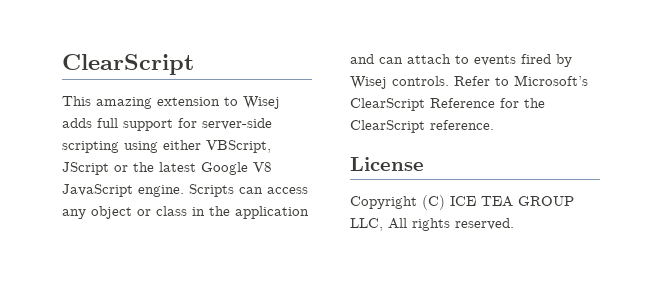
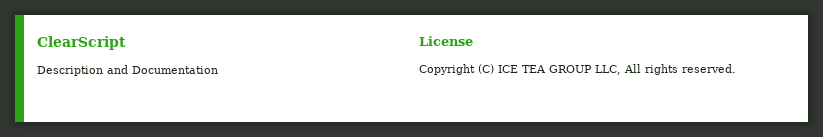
[62,96,280,109] [62,118,272,131] [62,140,271,153] [62,162,272,175] [62,184,308,197] [62,206,309,219] [350,54,572,67] [350,75,588,89] [350,98,545,111] [350,120,494,133] This amazing extension to Wisej adds full support for server-side scripting using either VBScript, JScript or the latest Google V8 JavaScript engine. Scripts can access any object or class in the application and can attach to events fired by Wisej controls. Refer to Microsoft’s ClearScript Reference for the ClearScript reference. -> [37,65,218,76] Description and Documentation

